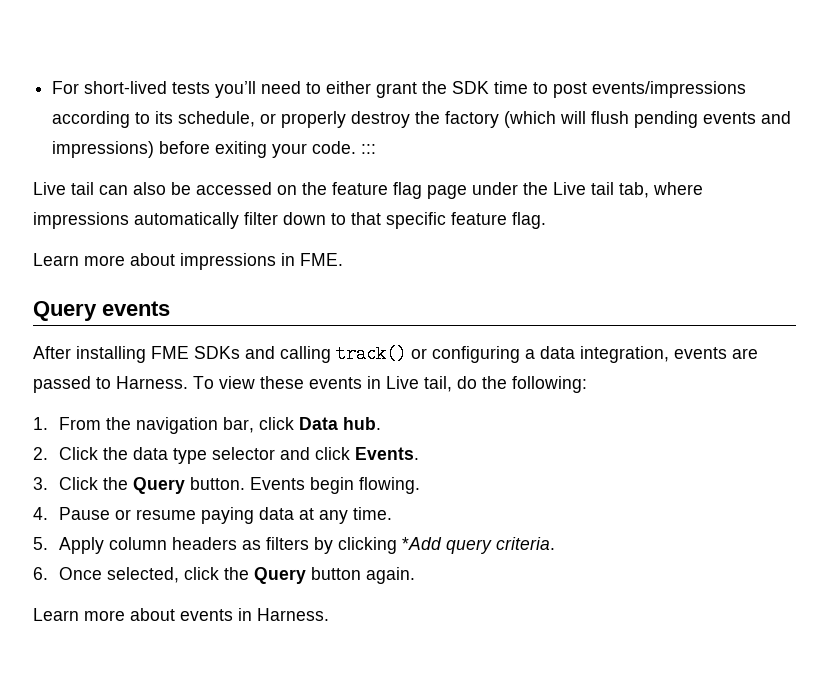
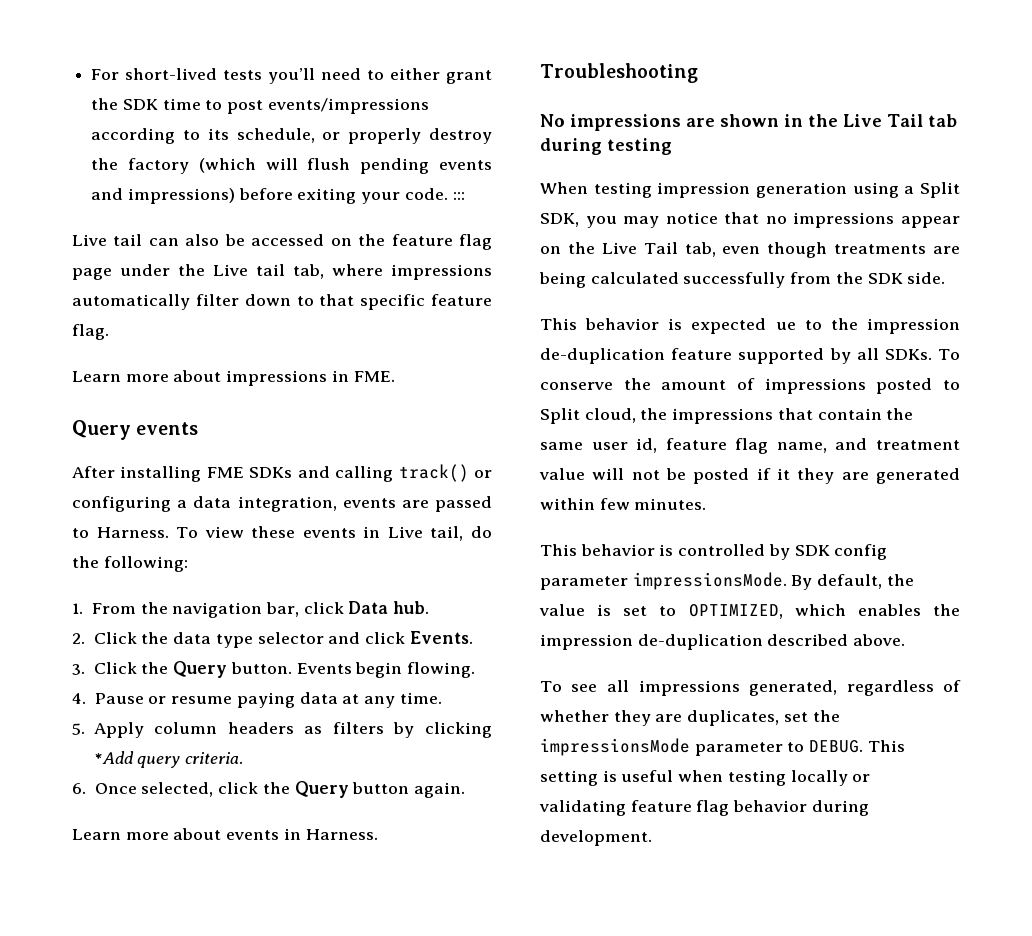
(329, 614) none -> [540,63,698,83] [540,114,957,131] [540,138,672,155] [540,182,960,198] [540,212,960,228] [540,242,960,258] [539,272,946,288] [540,318,960,334] [540,348,961,364] [540,378,960,394] [540,408,914,424] [540,438,960,454] [539,468,960,484] [540,498,707,510] [540,544,888,560] [540,572,914,590] [539,604,960,619] [540,634,906,650] [540,680,961,696] [540,710,840,726] [540,738,905,756] [540,770,871,786] [539,800,869,816] [540,830,652,846] // Troubleshooting // No impressions are shown in the Live Tail tab during testing // When testing impression generation using a Split SDK, you may notice that no impressions appear on the Live Tail tab, even though treatments are being calculated successfully from the SDK side. // This behavior is expected ue to the impression de-duplication feature supported by all SDKs. To conserve the amount of impressions posted to Split cloud, the impressions that contain the same user id, feature flag name, and treatment value will not be posted if it they are generated within few minutes. // This behavior is controlled by SDK config parameter impressionsMode. By default, the value is set to OPTIMIZED, which enables the impression de-duplication described above. // To see all impressions generated, regardless of whether they are duplicates, set the impressionsMode parameter to DEBUG. This setting is useful when testing locally or validating feature flag behavior during development.

